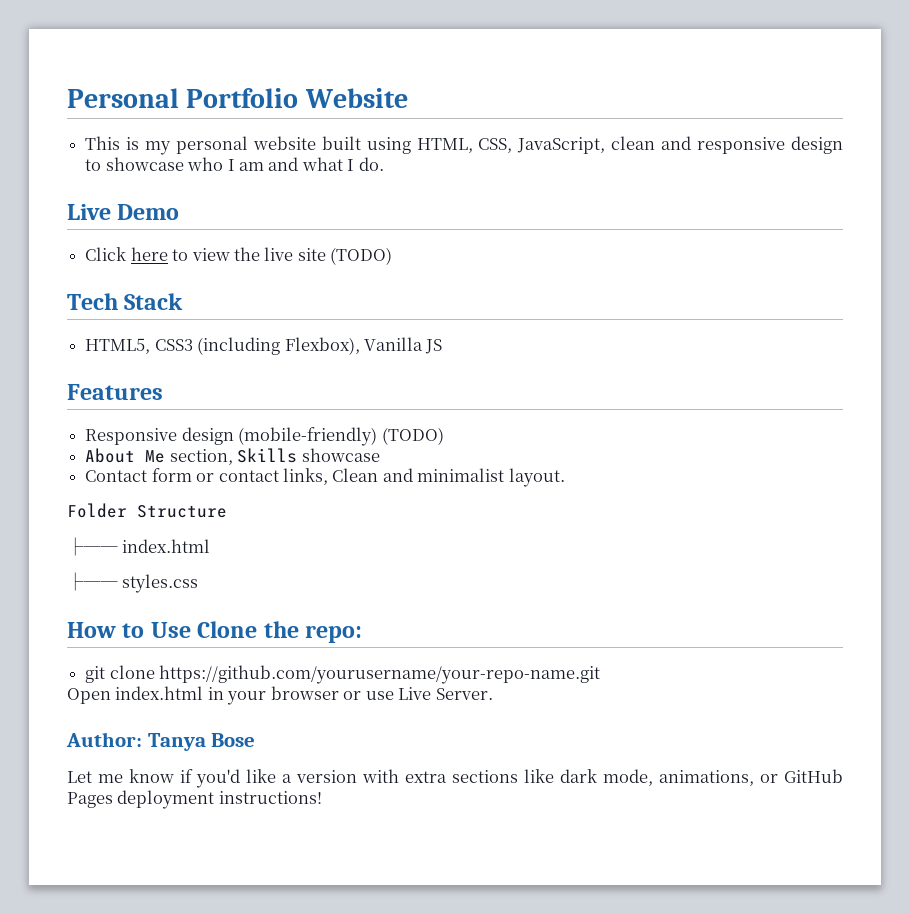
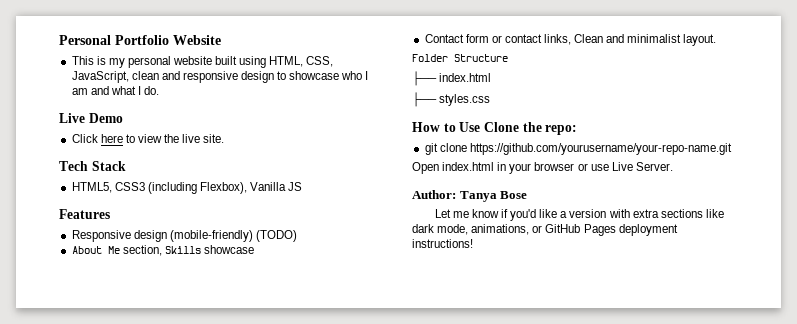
[297,247,393,265] site (TODO) -> [203,134,225,143] site.

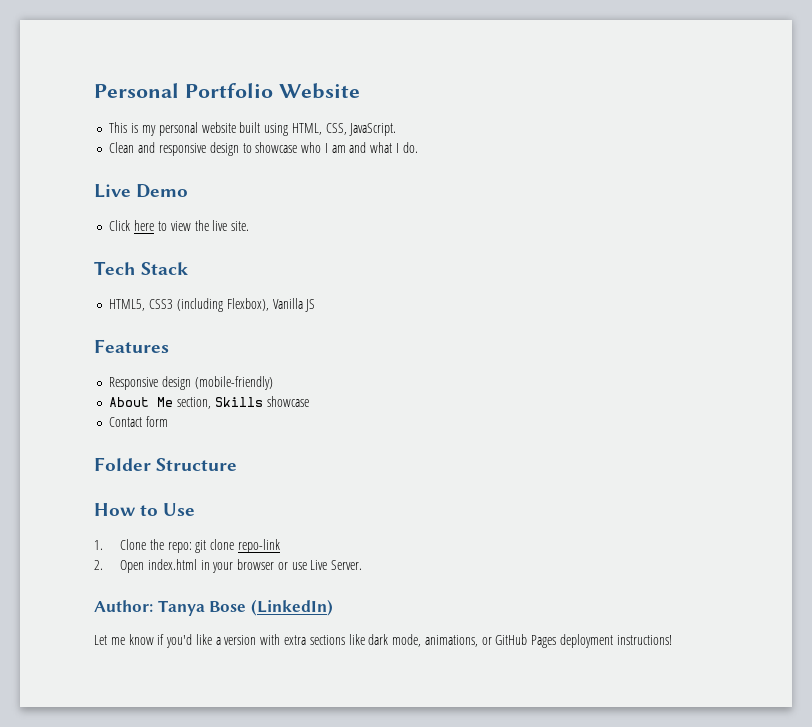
[71,71,159,83] JavaScript, clean -> [349,123,397,136] [109,142,135,153] JavaScript. // Clean
[255,230,297,242] (TODO) -> (273, 383) none
[491,34,717,46] [412,54,508,62] [412,71,492,86] [412,92,491,107] or contact links, Clean and minimalist layout. // Folder Structure // ├── index.html // ├── styles.css -> [94,457,238,471] // Folder Structure
(481, 127) none -> [94,540,103,550] // 1.
(578, 130) // -> (192, 547) none
[469,143,732,155] https://github.com/yourusername/your-repo-name.git // -> [237,539,280,553] [94,560,103,570] repo-link // 2.
(528, 195) none -> [250,599,333,616] (LinkedIn)

